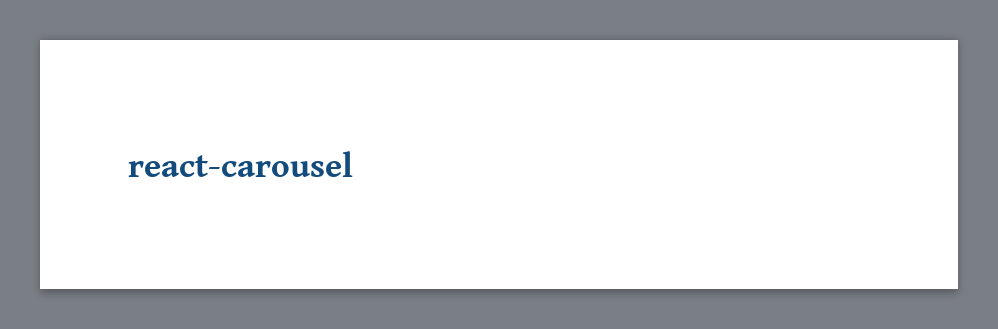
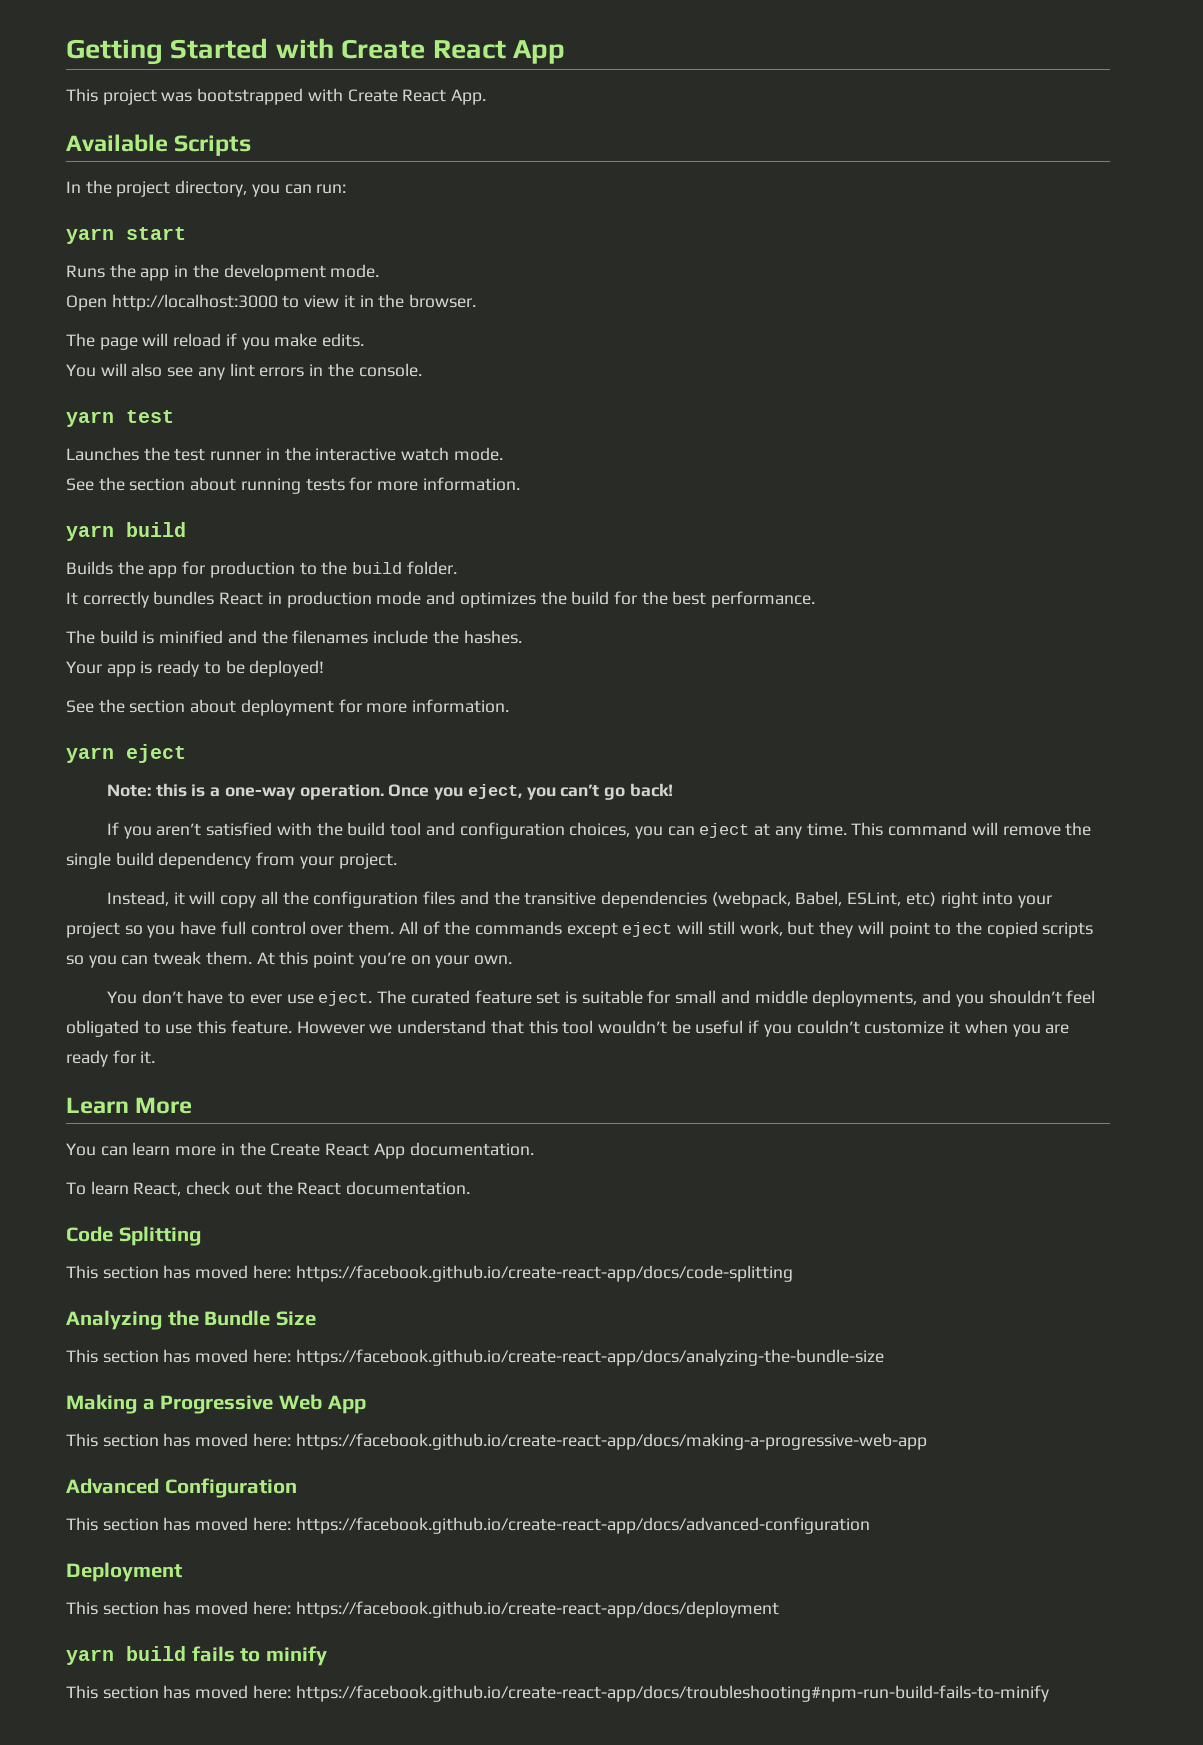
[128,151,353,177] react-carousel -> [66,38,566,65] [66,88,487,105] [66,134,252,156] [66,180,347,197] [66,227,186,244] [66,264,380,281] [66,294,477,311] [66,333,365,350] [66,363,422,380] [66,410,174,427] [66,447,503,461] [66,477,520,494] [66,522,186,541] [66,561,457,578] [66,591,816,608] [66,630,522,644] [66,660,325,677] [66,699,510,716] [66,744,186,763] [107,783,673,800] [107,822,1092,839] [66,852,397,869] [107,891,1053,908] [66,921,1094,938] [66,951,512,968] [107,990,1096,1007] [66,1020,1070,1037] [66,1050,156,1067] [66,1097,193,1114] [66,1142,534,1159] [66,1181,471,1196] [66,1226,201,1246] [66,1265,793,1282] [66,1310,316,1330] [66,1349,884,1366] [66,1394,367,1414] [66,1433,927,1450] [66,1478,297,1498] [66,1517,870,1534] [66,1562,182,1582] [66,1601,779,1618] [66,1646,327,1666] [66,1685,1049,1702] Getting Started with Create React App // This project was bootstrapped with Create React App. // Available Scripts // In the project directory, you can run: // yarn start // Runs the app in the development mode. // Open http://localhost:3000 to view it in the browser. // The page will reload if you make edits. // You will also see any lint errors in the console. // yarn test // Launches the test runner in the interactive watch mode. // See the section about running tests for more information. // yarn build // Builds the app for production to the build folder. // It correctly bundles React in production mode and optimizes the build for the best performance. // The build is minified and the filenames include the hashes. // Your app is ready to be deployed! // See the section about deployment for more information. // yarn eject // Note: this is a one-way operation. Once you eject, you can’t go back! // If you aren’t satisfied with the build tool and configuration choices, you can eject at any time. This command will remove the single build dependency from your project. // Instead, it will copy all the configuration files and the transitive dependencies (webpack, Babel, ESLint, etc) right into your project so you have full control over them. All of the commands except eject will still work, but they will point to the copied scripts so you can tweak them. At this point you’re on your own. // You don’t have to ever use eject. The curated feature set is suitable for small and middle deployments, and you shouldn’t feel obligated to use this feature. However we understand that this tool wouldn’t be useful if you couldn’t customize it when you are ready for it. // Learn More // You can learn more in the Create React App documentation. // To learn React, check out the React documentation. // Code Splitting // This section has moved here: https://facebook.github.io/create-react-app/docs/code-splitting // Analyzing the Bundle Size // This section has moved here: https://facebook.github.io/create-react-app/docs/analyzing-the-bundle-size // Making a Progressive Web App // This section has moved here: https://facebook.github.io/create-react-app/docs/making-a-progressive-web-app // Advanced Configuration // This section has moved here: https://facebook.github.io/create-react-app/docs/advanced-configuration // Deployment // This section has moved here: https://facebook.github.io/create-react-app/docs/deployment // yarn build fails to minify // This section has moved here: https://facebook.github.io/create-react-app/docs/troubleshooting#npm-run-build-fails-to-minify

